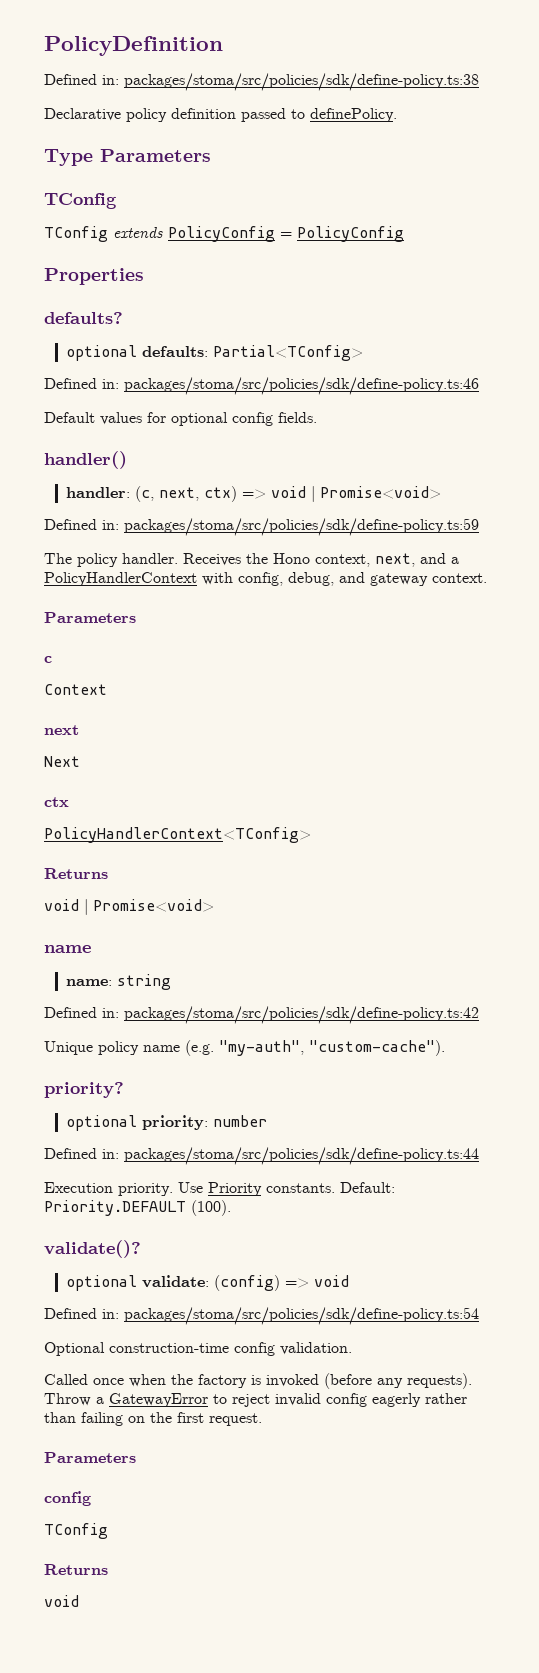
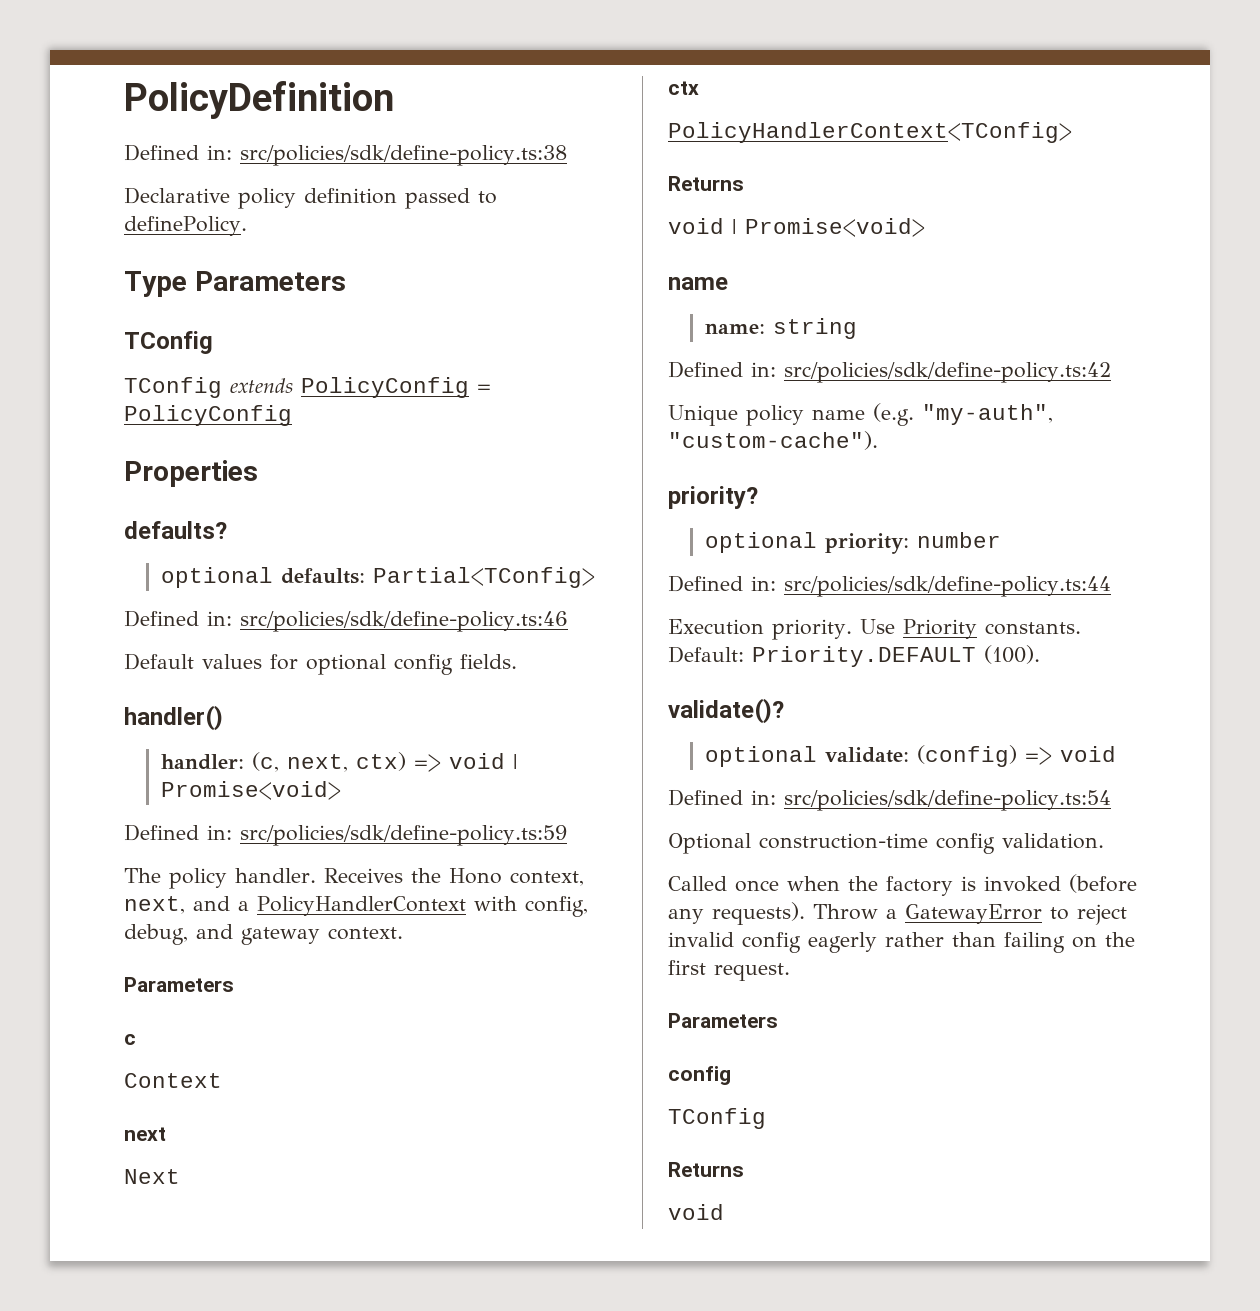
[124,73,479,91] packages/stoma/src/policies/sdk/define-policy.ts:38 -> [240,145,567,166] src/policies/sdk/define-policy.ts:38
[124,377,479,395] packages/stoma/src/policies/sdk/define-policy.ts:46 -> [240,611,568,632] src/policies/sdk/define-policy.ts:46
[124,518,479,536] packages/stoma/src/policies/sdk/define-policy.ts:59 -> [240,825,567,846] src/policies/sdk/define-policy.ts:59
[124,1006,479,1024] packages/stoma/src/policies/sdk/define-policy.ts:42 -> [784,362,1111,383] src/policies/sdk/define-policy.ts:42
[124,1147,479,1165] packages/stoma/src/policies/sdk/define-policy.ts:44 -> [784,576,1111,597] src/policies/sdk/define-policy.ts:44
[124,1307,479,1325] packages/stoma/src/policies/sdk/define-policy.ts:54 -> [784,790,1111,811] src/policies/sdk/define-policy.ts:54

